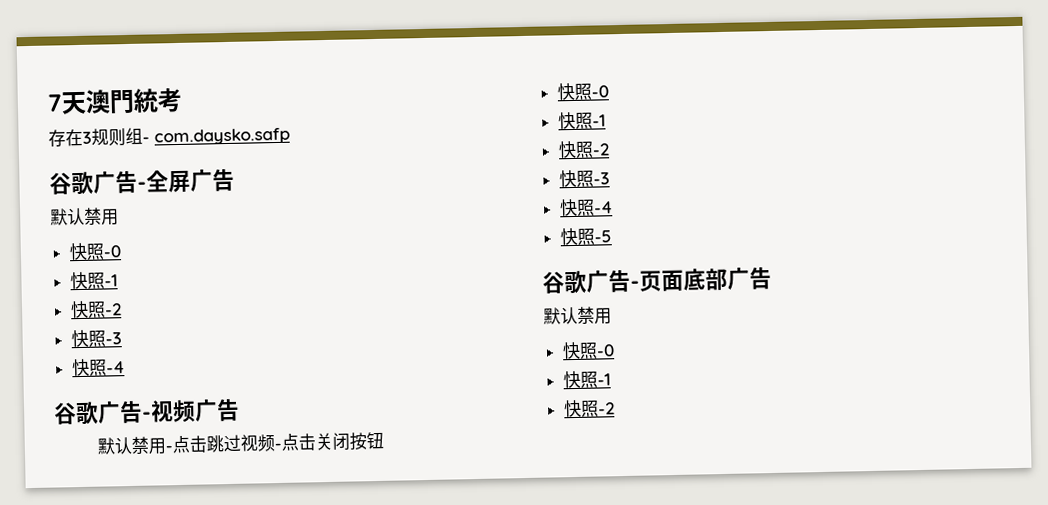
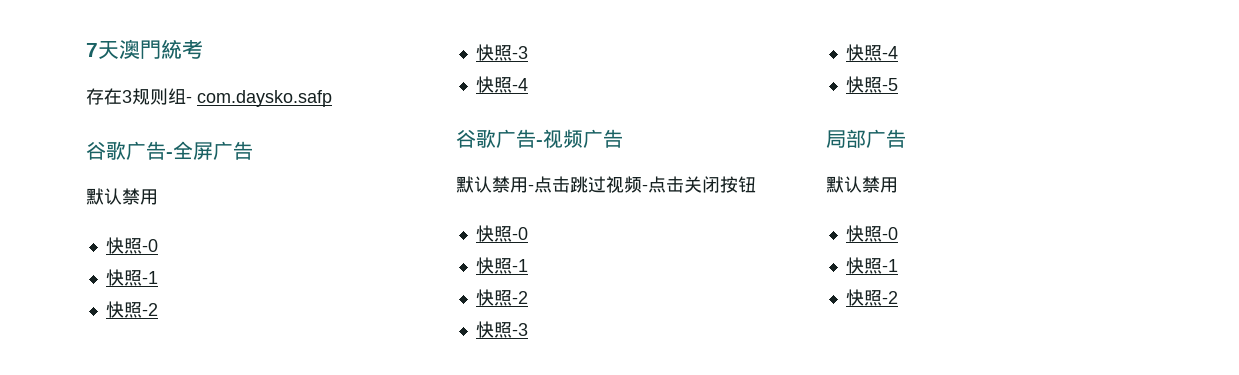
[542,268,706,295] 谷歌广告-页面底 -> [826,130,846,148] 局

